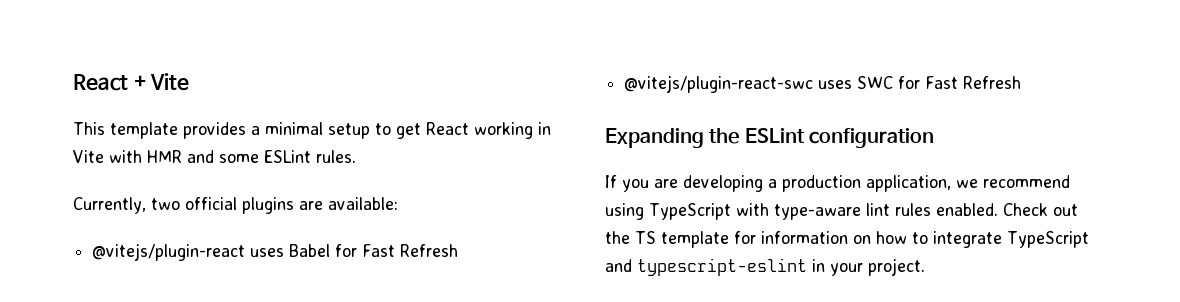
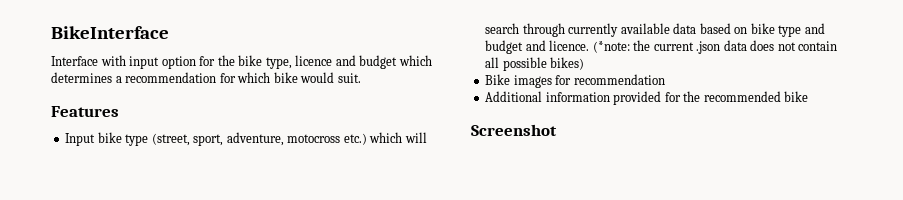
[73,73,190,91] [73,122,551,139] [73,150,356,163] [73,197,398,214] [92,243,459,261] [624,75,1022,93] [605,128,934,148] [605,175,1070,192] [605,203,1078,220] [605,231,1089,248] [605,258,925,276] React + Vite // This template provides a minimal setup to get React working in Vite with HMR and some ESLint rules. // Currently, two official plugins are available: // @vitejs/plugin-react uses Babel for Fast Refresh // @vitejs/plugin-react-swc uses SWC for Fast Refresh // Expanding the ESLint configuration // If you are developing a production application, we recommend using TypeScript with type-aware lint rules enabled. Check out the TS template for information on how to integrate TypeScript and typescript-eslint in your project. -> [51,26,169,39] [51,55,432,69] [51,72,361,83] [51,106,119,117] [65,132,427,146] [485,23,825,37] [485,40,838,54] [485,57,585,71] [485,74,665,88] [485,91,809,105] [471,124,557,136] BikeInterface // Interface with input option for the bike type, licence and budget which determines a recommendation for which bike would suit. // Features // Input bike type (street, sport, adventure, motocross etc.) which will search through currently available data based on bike type and budget and licence. (*note: the current .json data does not contain all possible bikes) // Bike images for recommendation // Additional information provided for the recommended bike // Screenshot

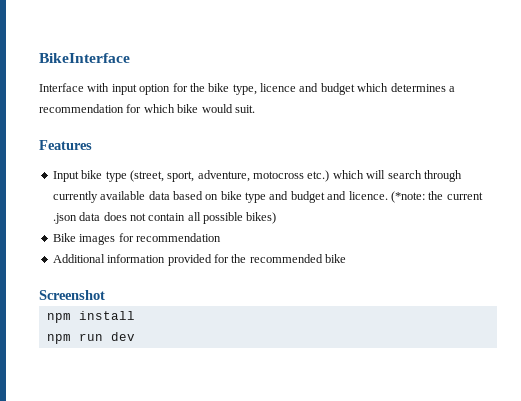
(557, 130) none -> [46,311,135,323] [46,332,135,344] // npm install // npm run dev

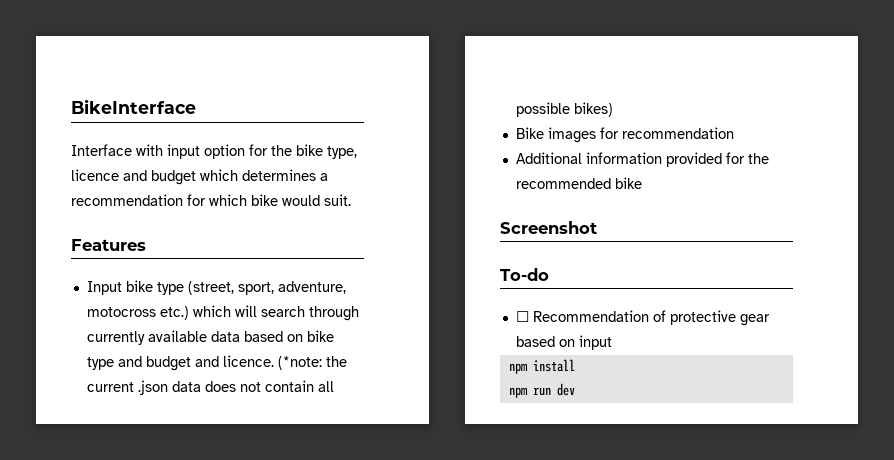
(105, 295) none -> [500,268,549,281] [515,310,770,326] [515,335,612,350] // To-do // ☐ Recommendation of protective gear based on input

